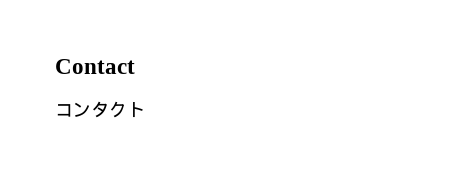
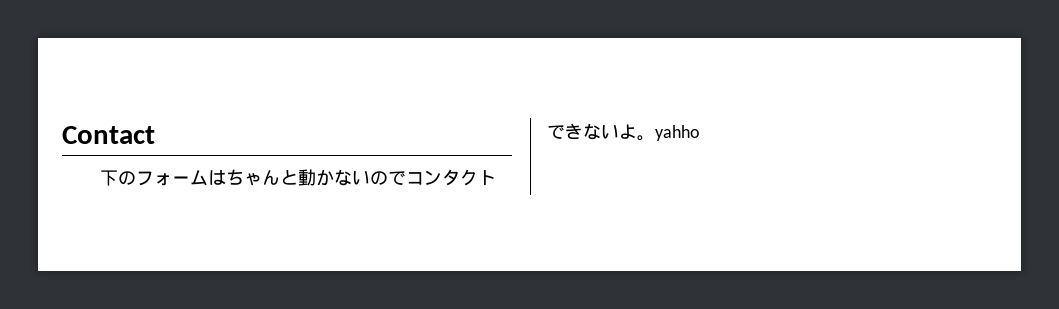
[55,101,145,118] コンタクト -> [100,169,497,186] [547,123,700,141] 下のフォームはちゃんと動かないのでコンタクトできないよ。yahho

